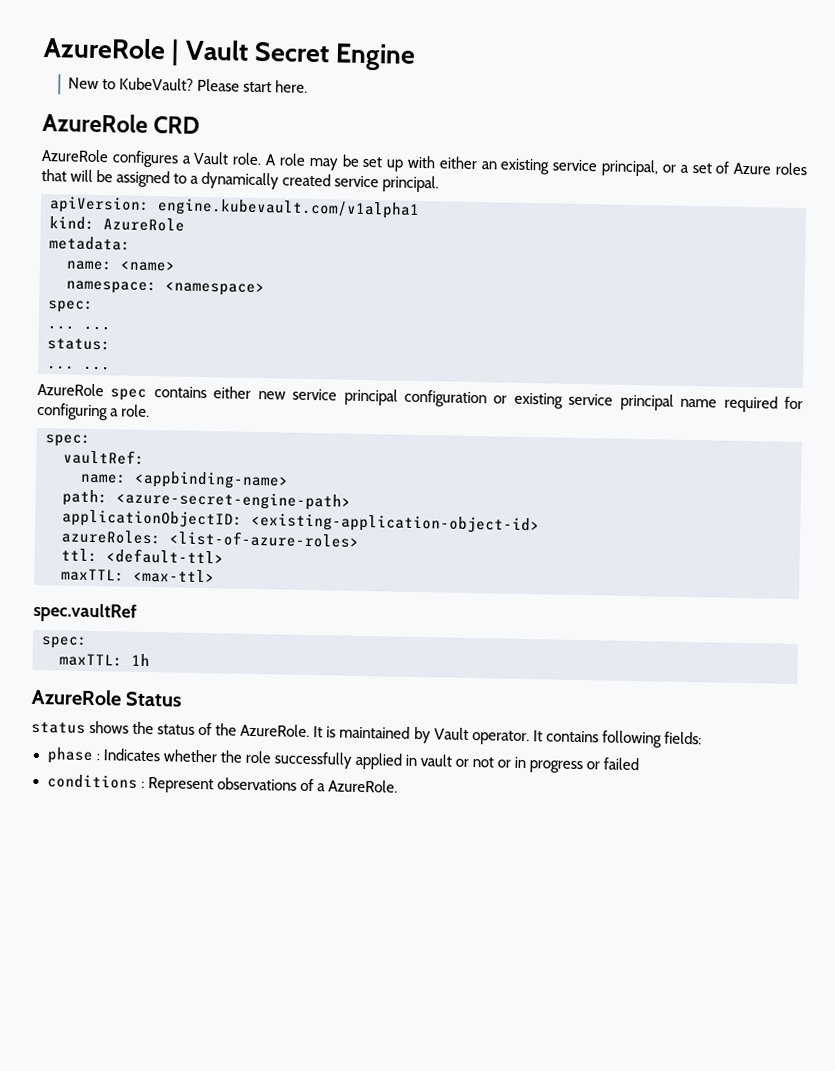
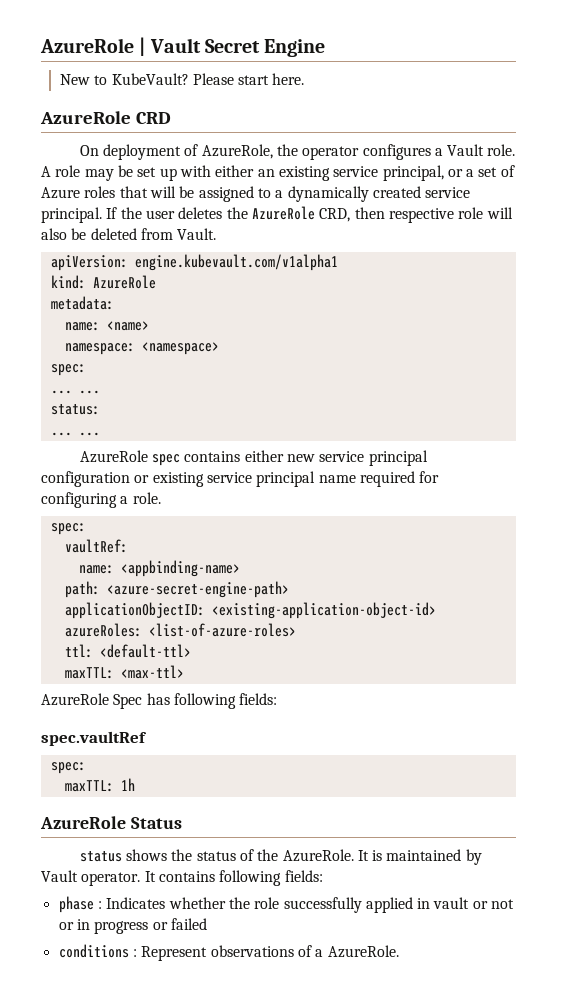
[41,148,109,163] AzureRole -> [79,144,360,160] On deployment of AzureRole, the operator
(440, 184) none -> [106,206,513,223] [41,228,217,240] If the user deletes the AzureRole CRD, then respective role will also be deleted from Vault.
(215, 576) none -> [41,693,278,709] // AzureRole Spec has following fields:

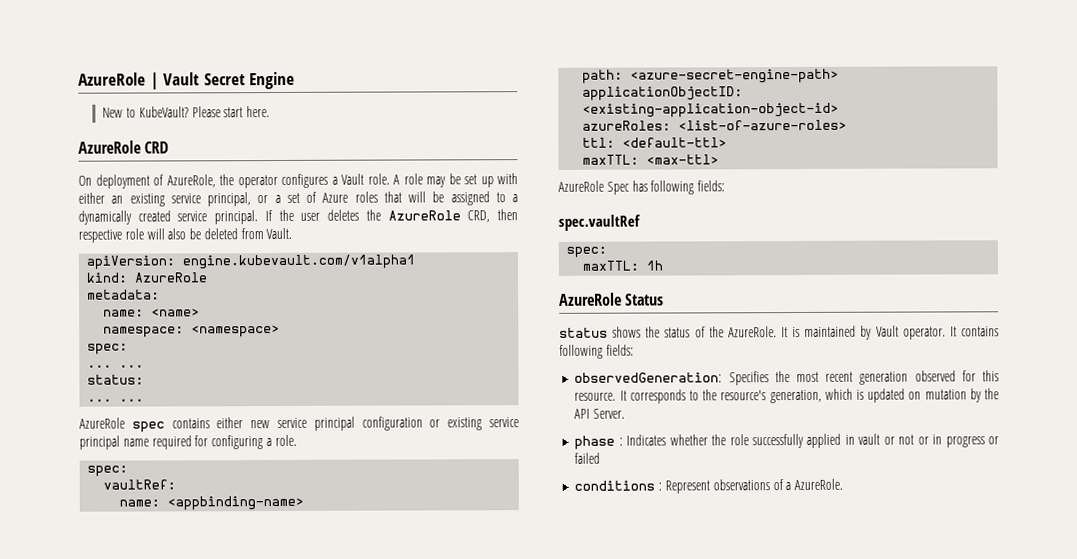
(323, 876) none -> [574,370,999,386] [574,388,999,404] [574,408,626,419] // observedGeneration: Specifies the most recent generation observed for this resource. It corresponds to the resource's generation, which is updated on mutation by the API Server.

